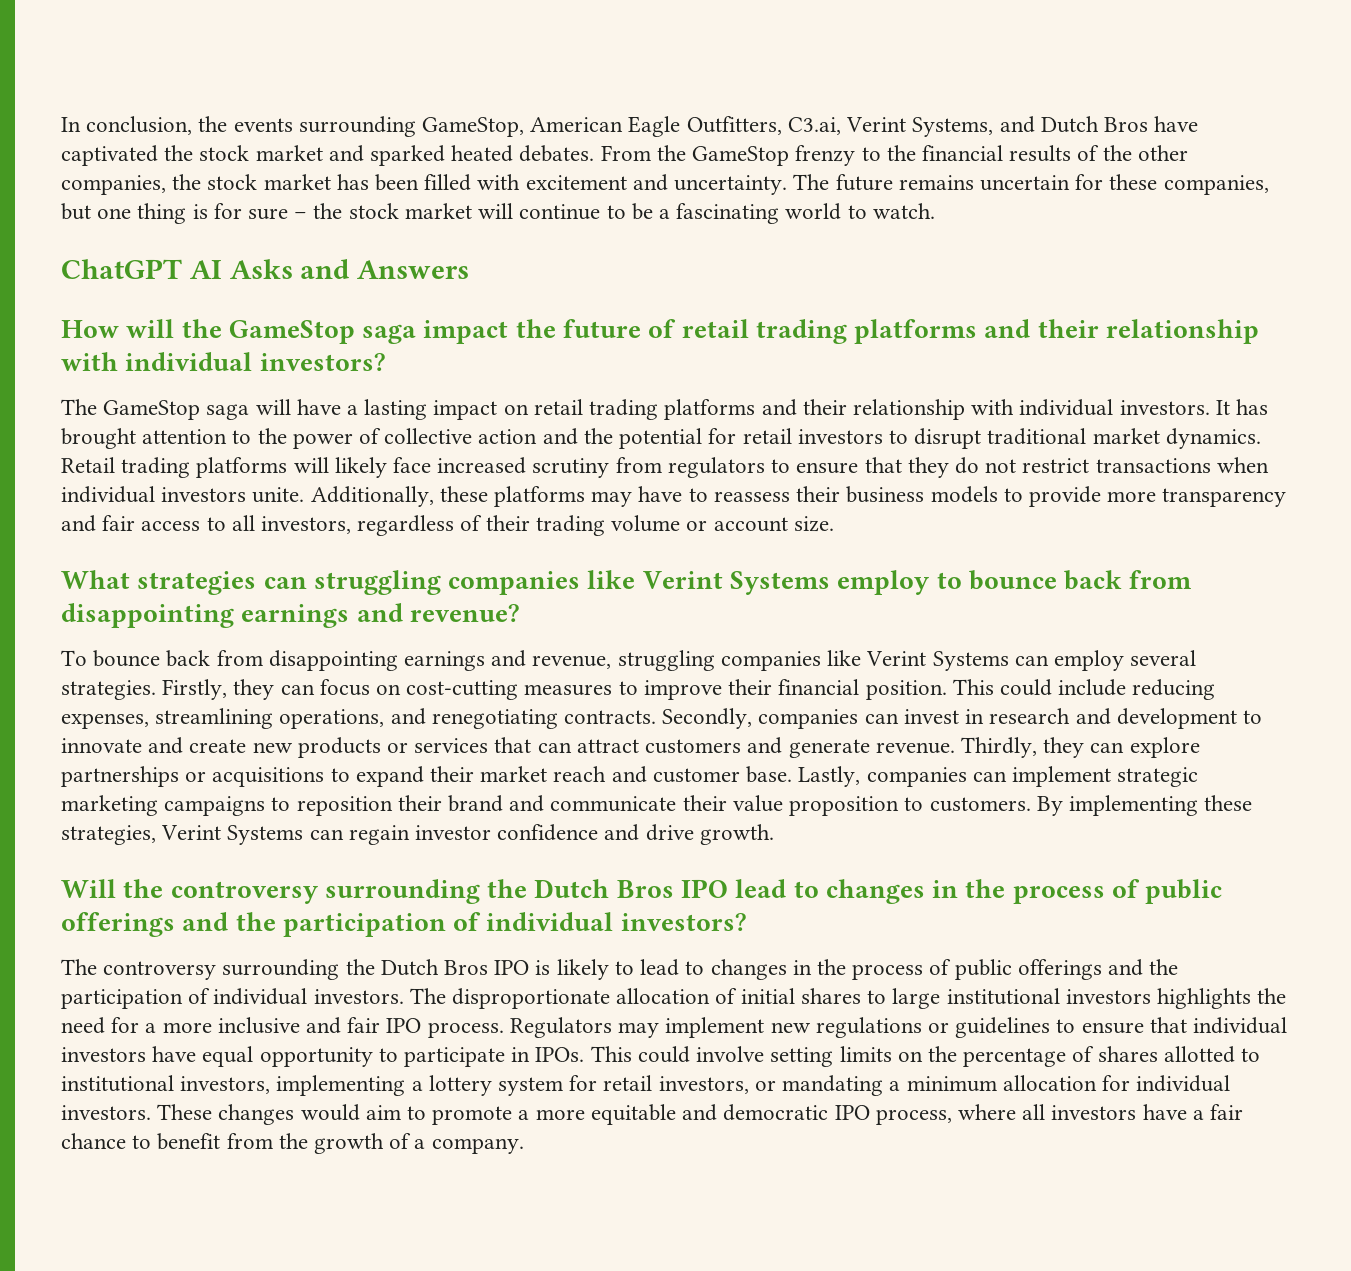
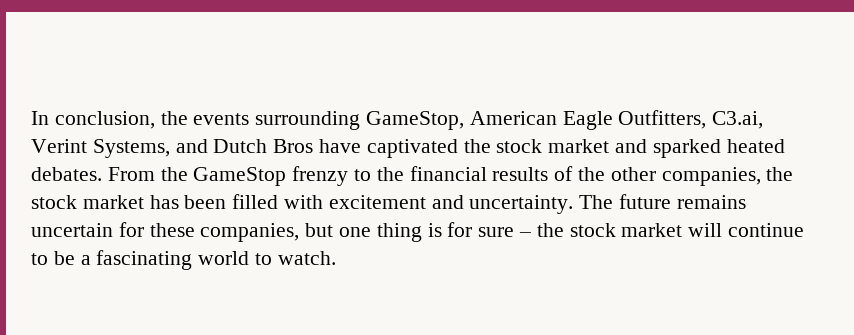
[61,259,470,279] [61,319,1260,344] [61,352,386,371] [61,399,1268,420] [61,428,1261,449] [61,457,1269,478] [61,486,1287,507] [61,515,834,536] [61,570,1193,595] [61,603,520,628] [61,650,1197,671] [61,679,1216,700] [61,708,1262,729] [61,737,1200,758] [61,766,1199,787] [61,795,1253,816] [61,824,774,845] [61,879,1223,904] [61,912,747,937] [61,959,1179,980] [61,988,1287,1009] [61,1017,1287,1038] [61,1046,1260,1067] [61,1075,1231,1096] [61,1104,1243,1125] [61,1133,524,1154] // ChatGPT AI Asks and Answers // How will the GameStop saga impact the future of retail trading platforms and their relationship with individual investors? // The GameStop saga will have a lasting impact on retail trading platforms and their relationship with individual investors. It has brought attention to the power of collective action and the potential for retail investors to disrupt traditional market dynamics. Retail trading platforms will likely face increased scrutiny from regulators to ensure that they do not restrict transactions when individual investors unite. Additionally, these platforms may have to reassess their business models to provide more transparency and fair access to all investors, regardless of their trading volume or account size. // What strategies can struggling companies like Verint Systems employ to bounce back from disappointing earnings and revenue? // To bounce back from disappointing earnings and revenue, struggling companies like Verint Systems can employ several strategies. Firstly, they can focus on cost-cutting measures to improve their financial position. This could include reducing expenses, streamlining operations, and renegotiating contracts. Secondly, companies can invest in research and development to innovate and create new products or services that can attract customers and generate revenue. Thirdly, they can explore partnerships or acquisitions to expand their market reach and customer base. Lastly, companies can implement strategic marketing campaigns to reposition their brand and communicate their value proposition to customers. By implementing these strategies, Verint Systems can regain investor confidence and drive growth. // Will the controversy surrounding the Dutch Bros IPO lead to changes in the process of public offerings and the participation of individual investors? // The controversy surrounding the Dutch Bros IPO is likely to lead to changes in the process of public offerings and the participation of individual investors. The disproportionate allocation of initial shares to large institutional investors highlights the need for a more inclusive and fair IPO process. Regulators may implement new regulations or guidelines to ensure that individual investors have equal opportunity to participate in IPOs. This could involve setting limits on the percentage of shares allotted to institutional investors, implementing a lottery system for retail investors, or mandating a minimum allocation for individual investors. These changes would aim to promote a more equitable and democratic IPO process, where all investors have a fair chance to benefit from the growth of a company. -> (336, 258) none

